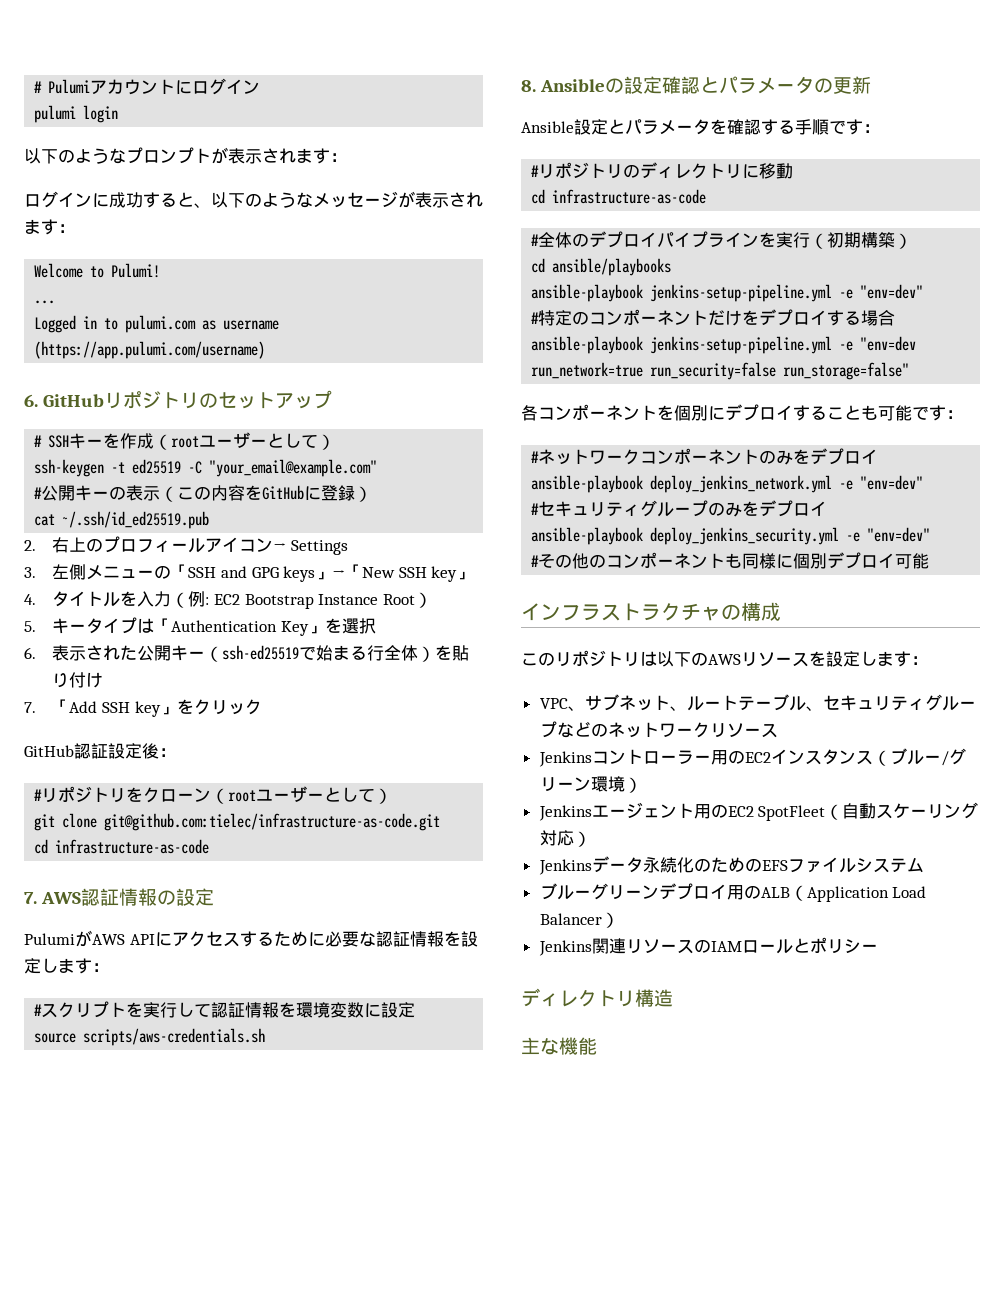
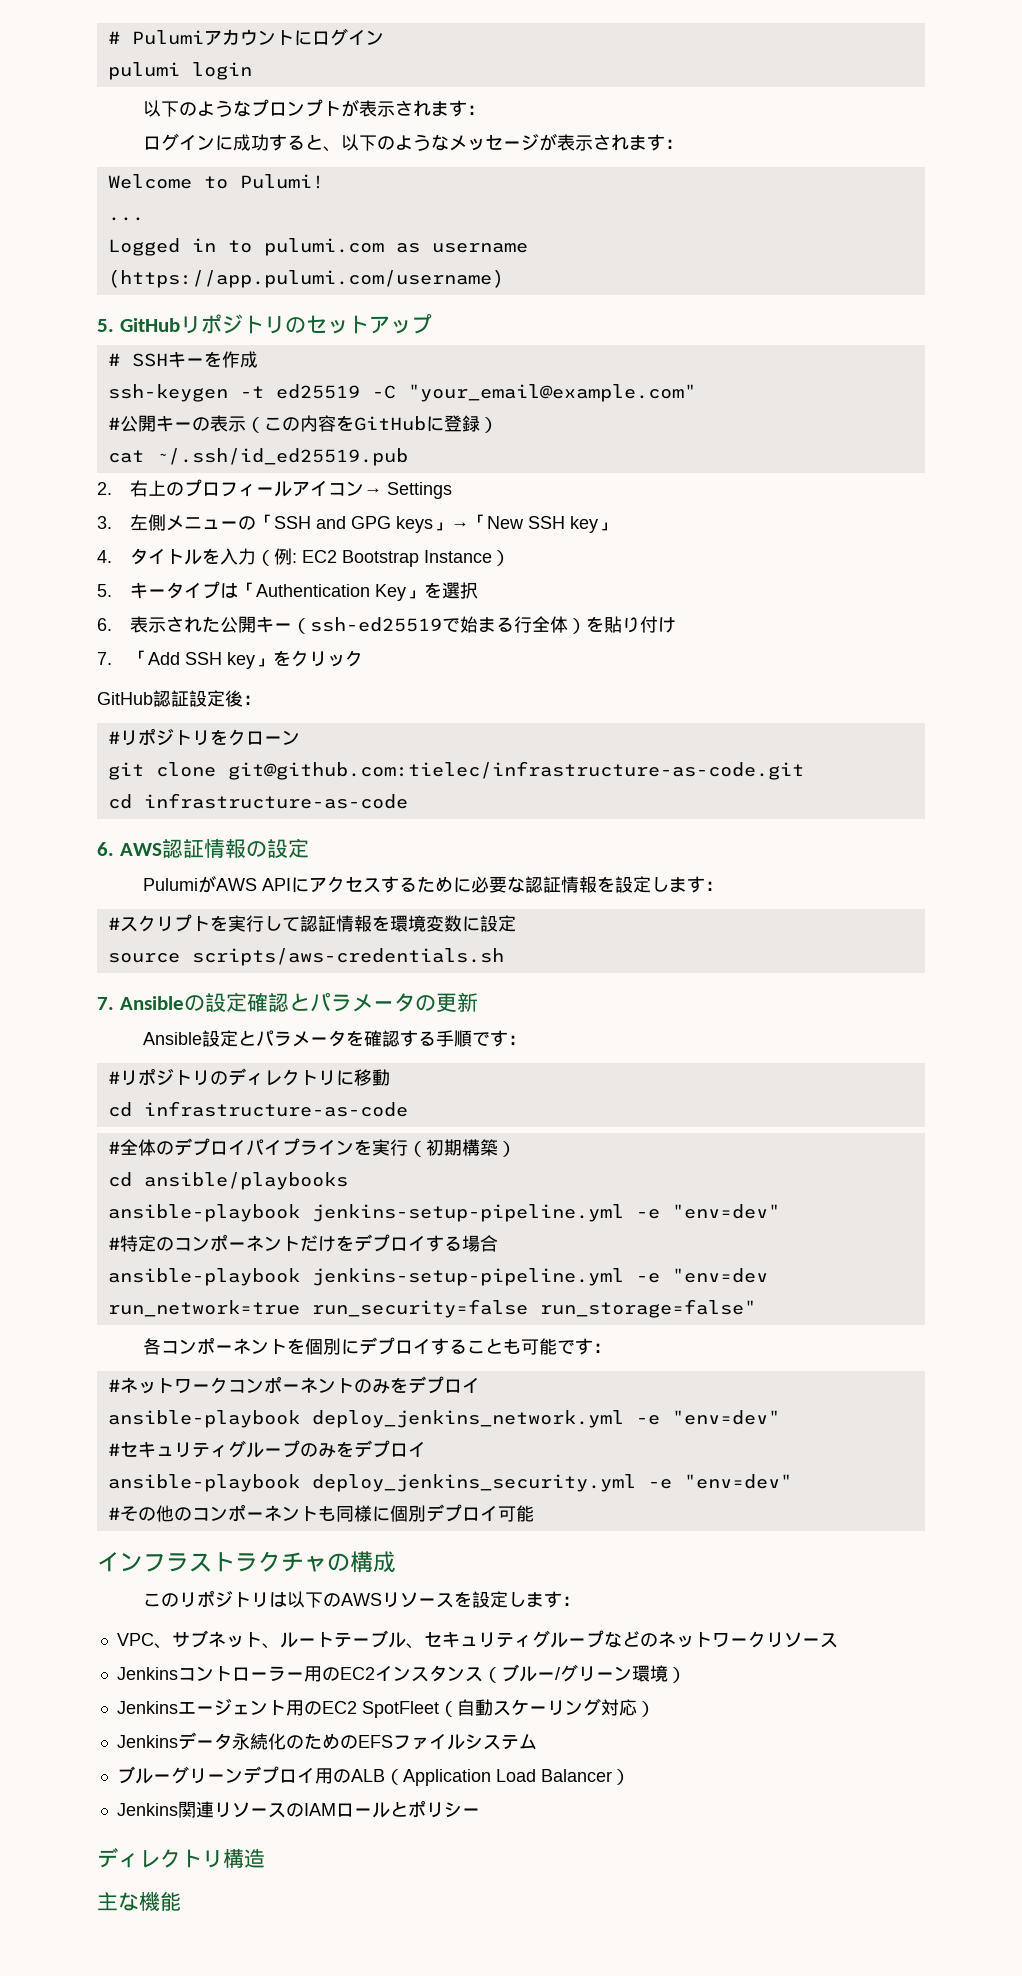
[24,394,38,407] 6. -> [97,319,114,332] 5.
[154,432,336,450] （rootユーザーとして） -> (258, 359) none
[382,594,415,605] Root -> (492, 556) none
[211,786,393,804] （rootユーザーとして） -> (300, 737) none
[24,892,37,904] 7. -> [97,842,114,856] 6.
[521,80,536,92] 8. -> [97,997,114,1010] 7.

